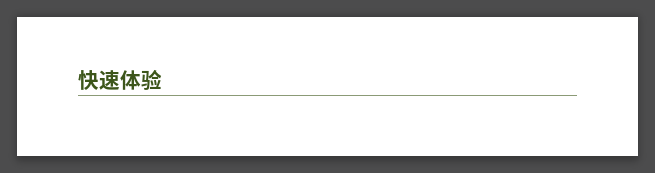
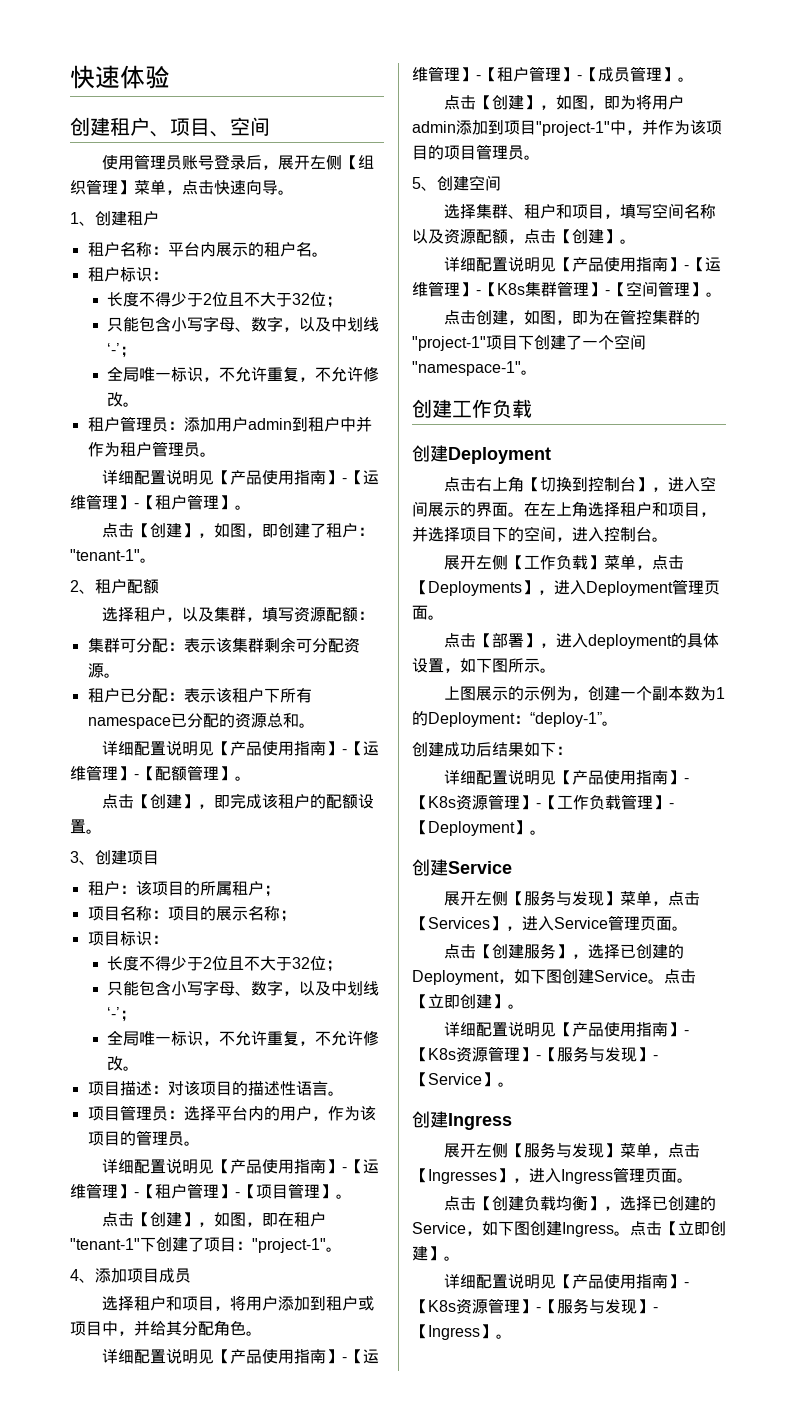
(162, 79) none -> [70,117,270,137] [102,154,375,170] [70,179,294,195] [70,211,159,226] [87,242,328,257] [87,267,168,282] [107,292,343,308] [107,316,380,332] [107,343,137,358] [107,366,380,382] [107,392,140,407] [87,416,372,432] [87,441,216,457] [102,469,380,485] [70,494,251,510] [102,523,375,538] [70,549,156,563] [70,579,159,594] [102,607,375,622] [87,638,360,653] [87,663,120,678] [87,688,312,703] [87,713,315,729] [102,740,380,756] [70,765,251,781] [102,793,375,809] [70,819,102,834] [70,850,159,865] [87,881,280,897] [87,906,296,922] [87,931,168,946] [107,956,343,972] [107,980,380,996] [107,1007,137,1022] [107,1030,380,1046] [107,1056,140,1071] [87,1081,344,1096] [87,1105,376,1121] [87,1130,200,1146] [102,1158,380,1174] [70,1183,352,1199] [102,1212,327,1227] [70,1237,342,1253] [70,1268,191,1283] [102,1295,375,1311] [70,1320,262,1336] [102,1348,380,1364] [412,66,694,82] [444,94,685,110] [412,119,722,136] [412,144,540,160] [412,175,501,191] [444,203,717,219] [412,229,636,244] [444,256,722,272] [412,281,722,297] [444,309,701,325] [412,334,646,351] [412,361,537,376] [412,399,532,418] [412,445,551,464] [444,476,717,492] [412,501,716,517] [412,526,668,542] [444,554,685,570] [412,579,720,596] [412,605,444,620] [444,633,720,649] [412,658,556,673] [444,686,726,701] [412,711,618,727] [412,742,572,757] [444,769,690,785] [412,794,674,810] [412,820,546,836] [412,859,512,876] [444,890,701,906] [412,915,688,931] [444,943,685,959] [412,969,696,985] [412,994,524,1009] [444,1021,690,1037] [412,1046,658,1062] [412,1072,514,1087] [412,1111,512,1130] [444,1142,701,1158] [412,1167,693,1184] [444,1196,717,1211] [412,1221,726,1237] [412,1246,460,1261] [444,1273,690,1289] [412,1298,658,1314] [412,1324,512,1340] // 创建租户、项目、空间 // 使用管理员账号登录后，展开左侧【组织管理】菜单，点击快速向导。 // 1、创建租户 // 租户名称：平台内展示的租户名。 // 租户标识： // 长度不得少于2位且不大于32位； // 只能包含小写字母、数字，以及中划线‘-’； // 全局唯一标识，不允许重复，不允许修改。 // 租户管理员：添加用户admin到租户中并作为租户管理员。 // 详细配置说明见【产品使用指南】-【运维管理】-【租户管理】。 // 点击【创建】，如图，即创建了租户："tenant-1"。 // 2、租户配额 // 选择租户，以及集群，填写资源配额： // 集群可分配：表示该集群剩余可分配资源。 // 租户已分配：表示该租户下所有namespace已分配的资源总和。 // 详细配置说明见【产品使用指南】-【运维管理】-【配额管理】。 // 点击【创建】，即完成该租户的配额设置。 // 3、创建项目 // 租户：该项目的所属租户； // 项目名称：项目的展示名称； // 项目标识： // 长度不得少于2位且不大于32位； // 只能包含小写字母、数字，以及中划线‘-’； // 全局唯一标识，不允许重复，不允许修改。 // 项目描述：对该项目的描述性语言。 // 项目管理员：选择平台内的用户，作为该项目的管理员。 // 详细配置说明见【产品使用指南】-【运维管理】-【租户管理】-【项目管理】。 // 点击【创建】，如图，即在租户"tenant-1"下创建了项目："project-1"。 // 4、添加项目成员 // 选择租户和项目，将用户添加到租户或项目中，并给其分配角色。 // 详细配置说明见【产品使用指南】-【运维管理】-【租户管理】-【成员管理】。 // 点击【创建】，如图，即为将用户admin添加到项目"project-1"中，并作为该项目的项目管理员。 // 5、创建空间 // 选择集群、租户和项目，填写空间名称以及资源配额，点击【创建】。 // 详细配置说明见【产品使用指南】-【运维管理】-【K8s集群管理】-【空间管理】。 // 点击创建，如图，即为在管控集群的"project-1"项目下创建了一个空间"namespace-1"。 // 创建工作负载 // 创建Deployment // 点击右上角【切换到控制台】，进入空间展示的界面。在左上角选择租户和项目，并选择项目下的空间，进入控制台。 // 展开左侧【工作负载】菜单，点击【Deployments】，进入Deployment管理页面。 // 点击【部署】，进入deployment的具体设置，如下图所示。 // 上图展示的示例为，创建一个副本数为1的Deployment：“deploy-1”。 // 创建成功后结果如下： // 详细配置说明见【产品使用指南】-【K8s资源管理】-【工作负载管理】-【Deployment】。 // 创建Service // 展开左侧【服务与发现】菜单，点击【Services】，进入Service管理页面。 // 点击【创建服务】，选择已创建的Deployment，如下图创建Service。点击【立即创建】。 // 详细配置说明见【产品使用指南】-【K8s资源管理】-【服务与发现】-【Service】。 // 创建Ingress // 展开左侧【服务与发现】菜单，点击【Ingresses】，进入Ingress管理页面。 // 点击【创建负载均衡】，选择已创建的Service，如下图创建Ingress。点击【立即创建】。 // 详细配置说明见【产品使用指南】-【K8s资源管理】-【服务与发现】-【Ingress】。

